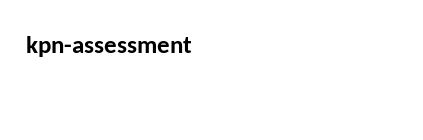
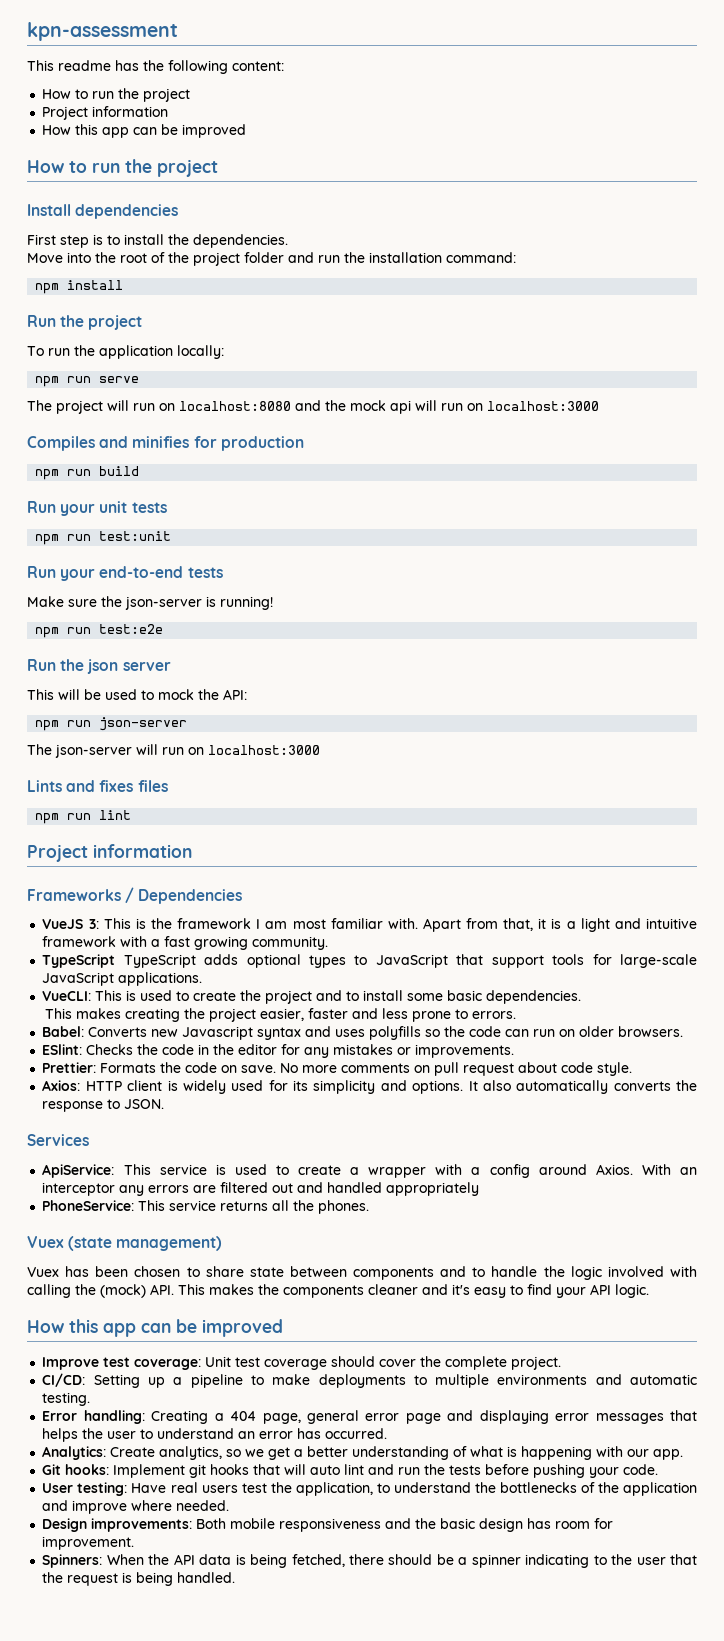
(192, 46) none -> [27,60,284,74] [42,88,191,102] [42,106,169,120] [42,124,247,138] [27,159,218,177] [27,204,179,219] [27,234,288,248] [27,252,516,266] [35,280,124,294] [27,315,143,330] [27,345,224,359] [35,376,140,387] [27,400,599,414] [27,436,304,451] [35,466,140,480] [27,501,167,516] [35,531,172,545] [27,566,223,581] [27,596,273,610] [35,624,164,638] [27,659,171,674] [27,689,247,700] [35,717,188,731] [27,744,320,758] [27,780,168,792] [35,810,132,824] [27,844,192,862] [27,887,243,904] [42,918,698,932] [42,936,329,950] [42,954,697,968] [42,972,203,986] [42,990,582,1004] [44,1008,516,1022] [42,1026,684,1040] [42,1044,515,1058] [42,1062,633,1076] [42,1080,697,1094] [42,1099,165,1112] [27,1134,89,1146] [42,1164,698,1178] [42,1182,480,1196] [42,1200,370,1214] [27,1236,223,1251] [27,1266,697,1280] [27,1284,649,1298] [27,1319,283,1337] [42,1356,562,1370] [42,1373,697,1388] [42,1392,91,1406] [42,1410,697,1424] [42,1428,388,1442] [42,1446,684,1460] [42,1464,659,1478] [42,1482,698,1496] [42,1500,230,1514] [42,1518,614,1532] [42,1536,135,1550] [42,1554,698,1568] [42,1572,236,1586] // This readme has the following content: // How to run the project // Project information // How this app can be improved // How to run the project // Install dependencies // First step is to install the dependencies. // Move into the root of the project folder and run the installation command: // npm install // Run the project // To run the application locally: // npm run serve // The project will run on localhost:8080 and the mock api will run on localhost:3000 // Compiles and minifies for production // npm run build // Run your unit tests // npm run test:unit // Run your end-to-end tests // Make sure the json-server is running! // npm run test:e2e // Run the json server // This will be used to mock the API: // npm run json-server // The json-server will run on localhost:3000 // Lints and fixes files // npm run lint // Project information // Frameworks / Dependencies // VueJS 3: This is the framework I am most familiar with. Apart from that, it is a light and intuitive framework with a fast growing community. // TypeScript TypeScript adds optional types to JavaScript that support tools for large-scale JavaScript applications. // VueCLI: This is used to create the project and to install some basic dependencies. // This makes creating the project easier, faster and less prone to errors. // Babel: Converts new Javascript syntax and uses polyfills so the code can run on older browsers. // ESlint: Checks the code in the editor for any mistakes or improvements. // Prettier: Formats the code on save. No more comments on pull request about code style. // Axios: HTTP client is widely used for its simplicity and options. It also automatically converts the response to JSON. // Services // ApiService: This service is used to create a wrapper with a config around Axios. With an interceptor any errors are filtered out and handled appropriately // PhoneService: This service returns all the phones. // Vuex (state management) // Vuex has been chosen to share state between components and to handle the logic involved with calling the (mock) API. This makes the components cleaner and it's easy to find your API logic. // How this app can be improved // Improve test coverage: Unit test coverage should cover the complete project. // CI/CD: Setting up a pipeline to make deployments to multiple environments and automatic testing. // Error handling: Creating a 404 page, general error page and displaying error messages that helps the user to understand an error has occurred. // Analytics: Create analytics, so we get a better understanding of what is happening with our app. // Git hooks: Implement git hooks that will auto lint and run the tests before pushing your code. // User testing: Have real users test the application, to understand the bottlenecks of the application and improve where needed. // Design improvements: Both mobile responsiveness and the basic design has room for improvement. // Spinners: When the API data is being fetched, there should be a spinner indicating to the user that the request is being handled.

